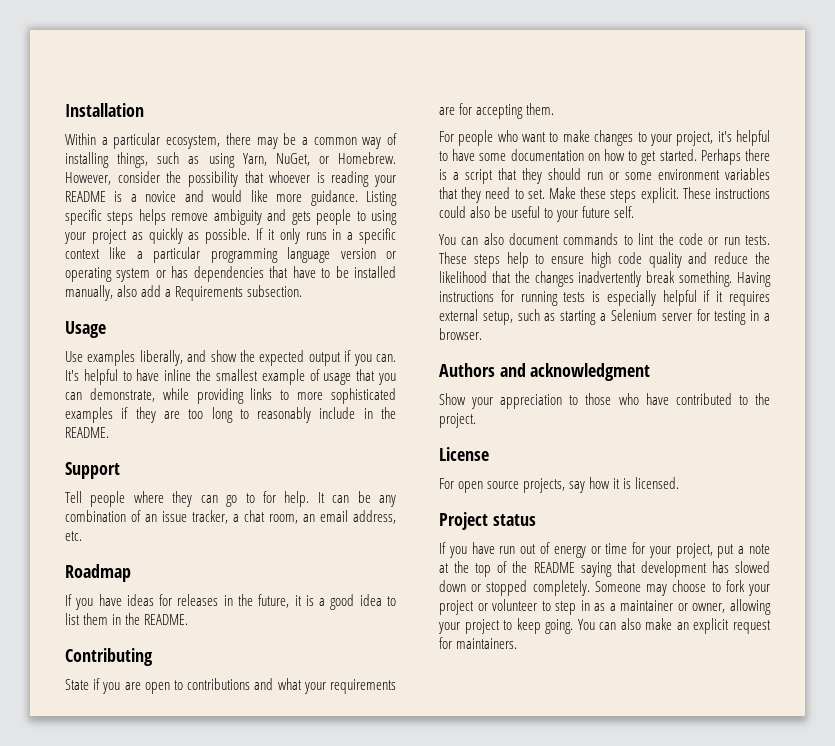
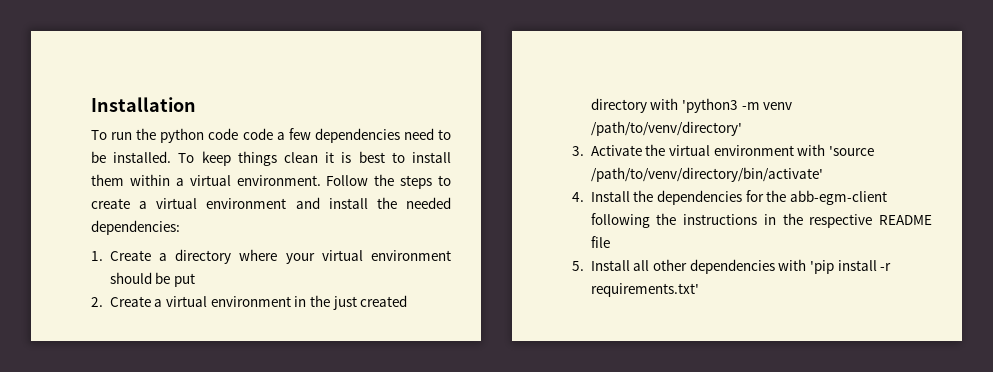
[65,133,397,149] [65,152,396,168] [65,171,396,187] [65,190,398,206] [65,209,398,225] [64,228,396,244] [65,247,397,263] [65,266,397,282] [65,285,303,301] [65,321,106,338] [65,350,396,366] [65,369,396,385] [65,388,396,404] [65,407,397,423] [65,427,109,438] [65,462,120,479] [65,491,396,507] [65,510,396,524] [65,531,82,541] [65,564,131,582] [65,594,396,610] [65,613,189,625] [65,648,153,666] [65,678,396,694] [439,103,555,119] [439,130,770,146] [439,149,770,165] [439,168,770,184] [439,187,770,203] [439,206,635,222] [439,233,770,245] [439,252,770,268] [439,271,771,287] [439,290,770,306] [439,309,770,325] [439,328,482,340] [439,363,651,381] [439,393,770,409] [439,413,476,428] [439,447,489,461] [439,477,680,493] [439,512,536,530] [439,542,770,558] [439,561,770,577] [439,580,770,596] [439,599,771,615] [438,618,771,634] [439,637,518,649] Within a particular ecosystem, there may be a common way of installing things, such as using Yarn, NuGet, or Homebrew. However, consider the possibility that whoever is reading your README is a novice and would like more guidance. Listing specific steps helps remove ambiguity and gets people to using your project as quickly as possible. If it only runs in a specific context like a particular programming language version or operating system or has dependencies that have to be installed manually, also add a Requirements subsection. // Usage // Use examples liberally, and show the expected output if you can. It's helpful to have inline the smallest example of usage that you can demonstrate, while providing links to more sophisticated examples if they are too long to reasonably include in the README. // Support // Tell people where they can go to for help. It can be any combination of an issue tracker, a chat room, an email address, etc. // Roadmap // If you have ideas for releases in the future, it is a good idea to list them in the README. // Contributing // State if you are open to contributions and what your requirements are for accepting them. // For people who want to make changes to your project, it's helpful to have some documentation on how to get started. Perhaps there is a script that they should run or some environment variables that they need to set. Make these steps explicit. These instructions could also be useful to your future self. // You can also document commands to lint the code or run tests. These steps help to ensure high code quality and reduce the likelihood that the changes inadvertently break something. Having instructions for running tests is especially helpful if it requires external setup, such as starting a Selenium server for testing in a browser. // Authors and acknowledgment // Show your appreciation to those who have contributed to the project. // License // For open source projects, say how it is licensed. // Project status // If you have run out of energy or time for your project, put a note at the top of the README saying that development has slowed down or stopped completely. Someone may choose to fork your project or volunteer to step in as a maintainer or owner, allowing your project to keep going. You can also make an explicit request for maintainers. -> [91,128,451,143] [91,151,451,166] [91,174,451,189] [91,197,452,209] [91,220,180,235] [91,249,451,264] [109,272,196,287] [91,295,408,310] [590,98,793,113] [590,121,742,136] [572,144,874,156] [590,167,823,182] [572,190,887,205] [590,213,932,228] [590,236,610,248] [572,259,892,274] [590,283,699,297] To run the python code code a few dependencies need to be installed. To keep things clean it is best to install them within a virtual environment. Follow the steps to create a virtual environment and install the needed dependencies: // 1. Create a directory where your virtual environment should be put // 2. Create a virtual environment in the just created directory with 'python3 -m venv /path/to/venv/directory' // 3. Activate the virtual environment with 'source /path/to/venv/directory/bin/activate' // 4. Install the dependencies for the abb-egm-client following the instructions in the respective README file // 5. Install all other dependencies with 'pip install -r requirements.txt'

